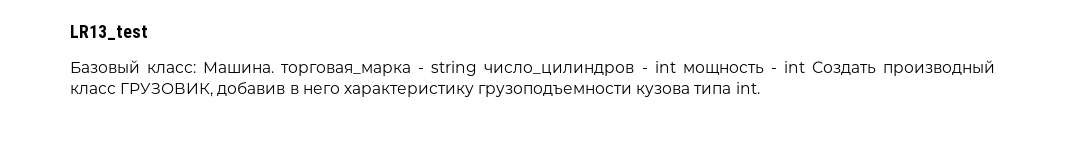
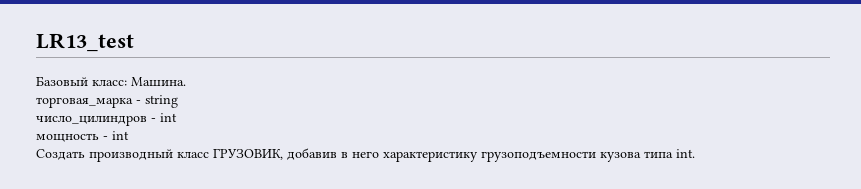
(275, 67) none -> (186, 82) //
(478, 68) none -> (178, 101) //
(676, 67) none -> (177, 117) //
(805, 67) none -> (129, 135) //

